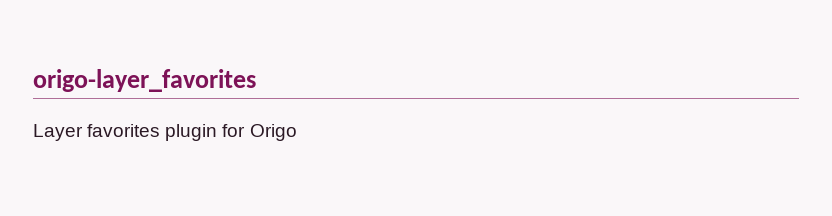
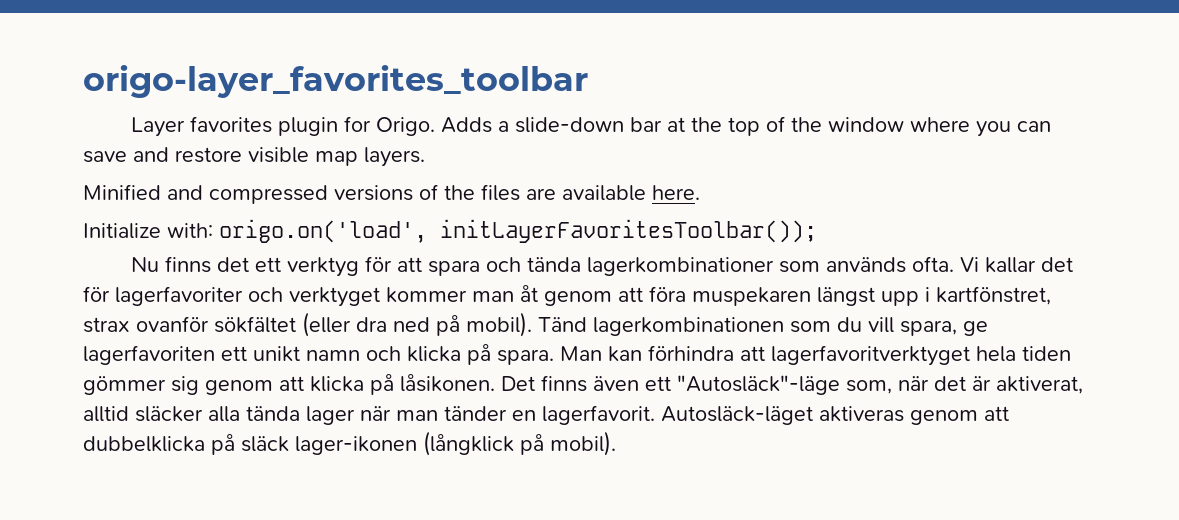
[33,69,256,92] origo-layer_favorites -> [83,65,588,98] origo-layer_favorites_toolbar
[249,124,297,141] Origo -> [376,116,1052,137] [83,147,425,167] [83,184,700,204] [83,219,817,243] [131,256,1074,277] [83,285,1051,307] [83,312,988,337] [83,344,1071,366] [83,374,1083,395] [83,405,1009,425] [83,431,616,456] Origo. Adds a slide-down bar at the top of the window where you can save and restore visible map layers. // Minified and compressed versions of the files are available here. // Initialize with: origo.on('load', initLayerFavoritesToolbar()); // Nu finns det ett verktyg för att spara och tända lagerkombinationer som används ofta. Vi kallar det för lagerfavoriter och verktyget kommer man åt genom att föra muspekaren längst upp i kartfönstret, strax ovanför sökfältet (eller dra ned på mobil). Tänd lagerkombinationen som du vill spara, ge lagerfavoriten ett unikt namn och klicka på spara. Man kan förhindra att lagerfavoritverktyget hela tiden gömmer sig genom att klicka på låsikonen. Det finns även ett "Autosläck"-läge som, när det är aktiverat, alltid släcker alla tända lager när man tänder en lagerfavorit. Autosläck-läget aktiveras genom att dubbelklicka på släck lager-ikonen (långklick på mobil).

